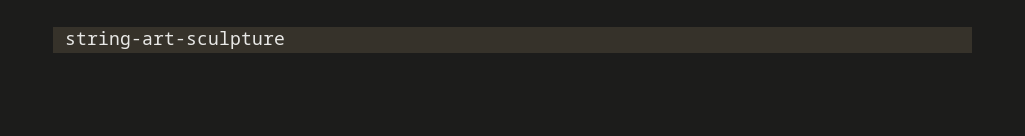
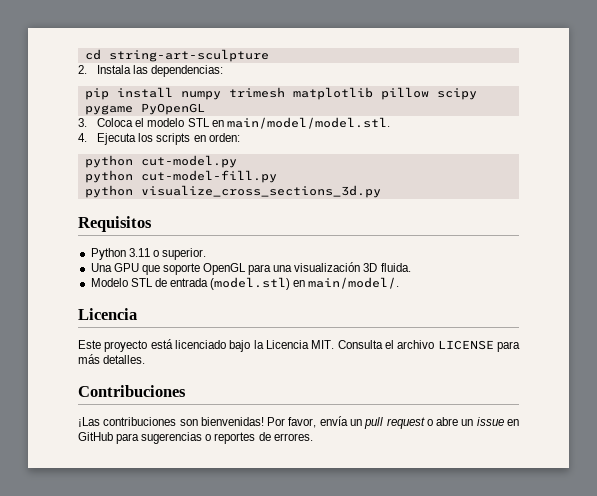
(65, 40) none -> [84,49,101,60] cd
(285, 40) none -> [78,65,224,77] [84,87,477,100] [84,103,205,115] [78,117,390,129] [78,133,240,145] [84,155,237,168] [84,170,277,183] [84,185,381,198] [78,216,152,232] [90,248,206,260] [90,262,411,275] [90,277,400,290] [78,308,137,320] [78,339,520,352] [78,354,146,364] [78,385,186,397] [78,416,519,429] [78,432,313,444] // 2. Instala las dependencias: // pip install numpy trimesh matplotlib pillow scipy pygame PyOpenGL // 3. Coloca el modelo STL en main/model/model.stl. // 4. Ejecuta los scripts en orden: // python cut-model.py // python cut-model-fill.py // python visualize_cross_sections_3d.py // Requisitos // Python 3.11 o superior. // Una GPU que soporte OpenGL para una visualización 3D fluida. // Modelo STL de entrada (model.stl) en main/model/. // Licencia // Este proyecto está licenciado bajo la Licencia MIT. Consulta el archivo LICENSE para más detalles. // Contribuciones // ¡Las contribuciones son bienvenidas! Por favor, envía un pull request o abre un issue en GitHub para sugerencias o reportes de errores.

